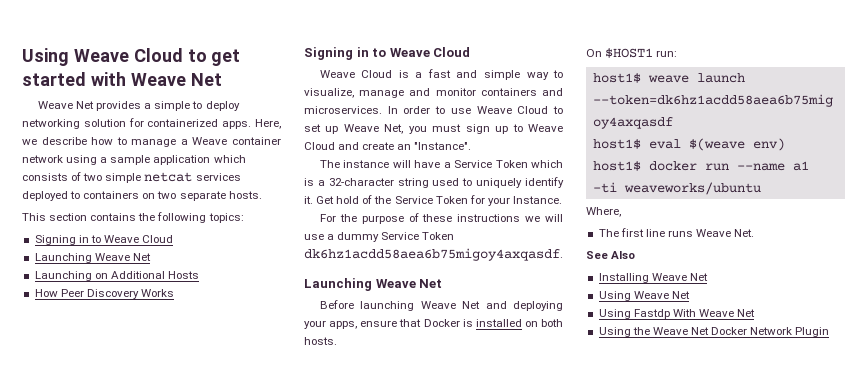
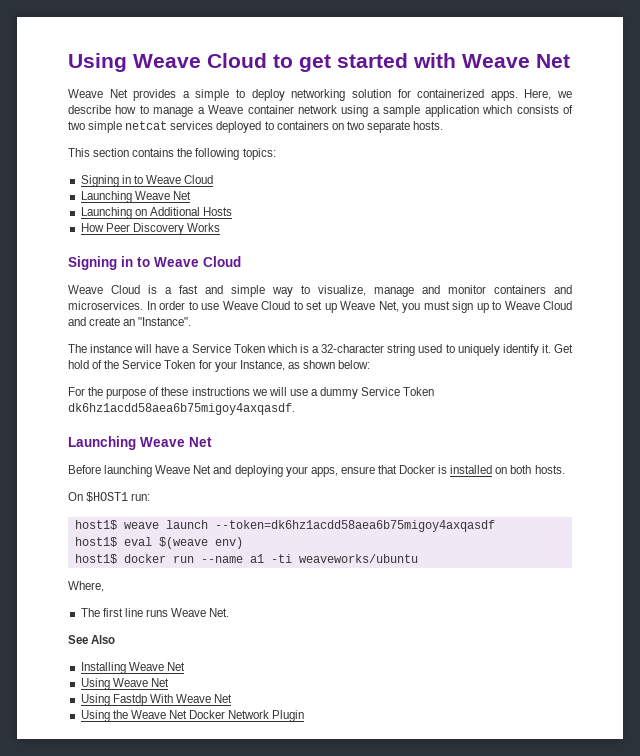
[512,196,562,204] Instance. -> [239,360,371,371] Instance, as shown below:

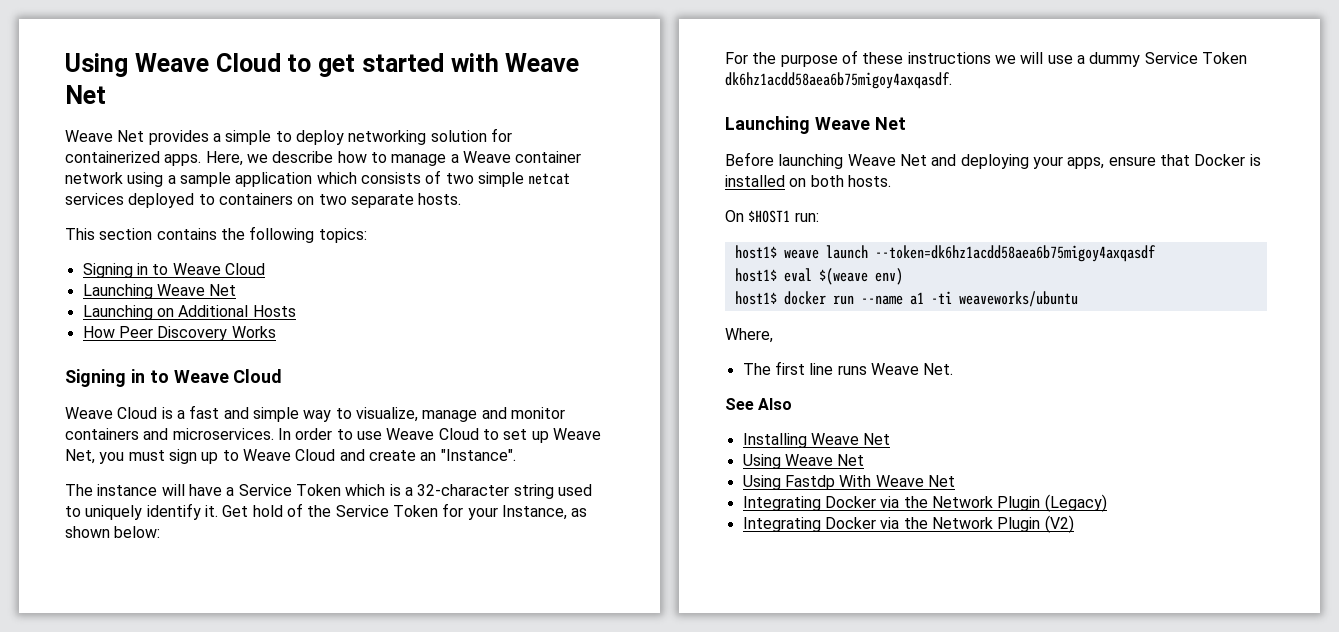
[80,710,305,722] Using the Weave Net Docker Network Plugin -> [742,494,1107,512] [742,515,1074,533] Integrating Docker via the Network Plugin (Legacy) // Integrating Docker via the Network Plugin (V2)

